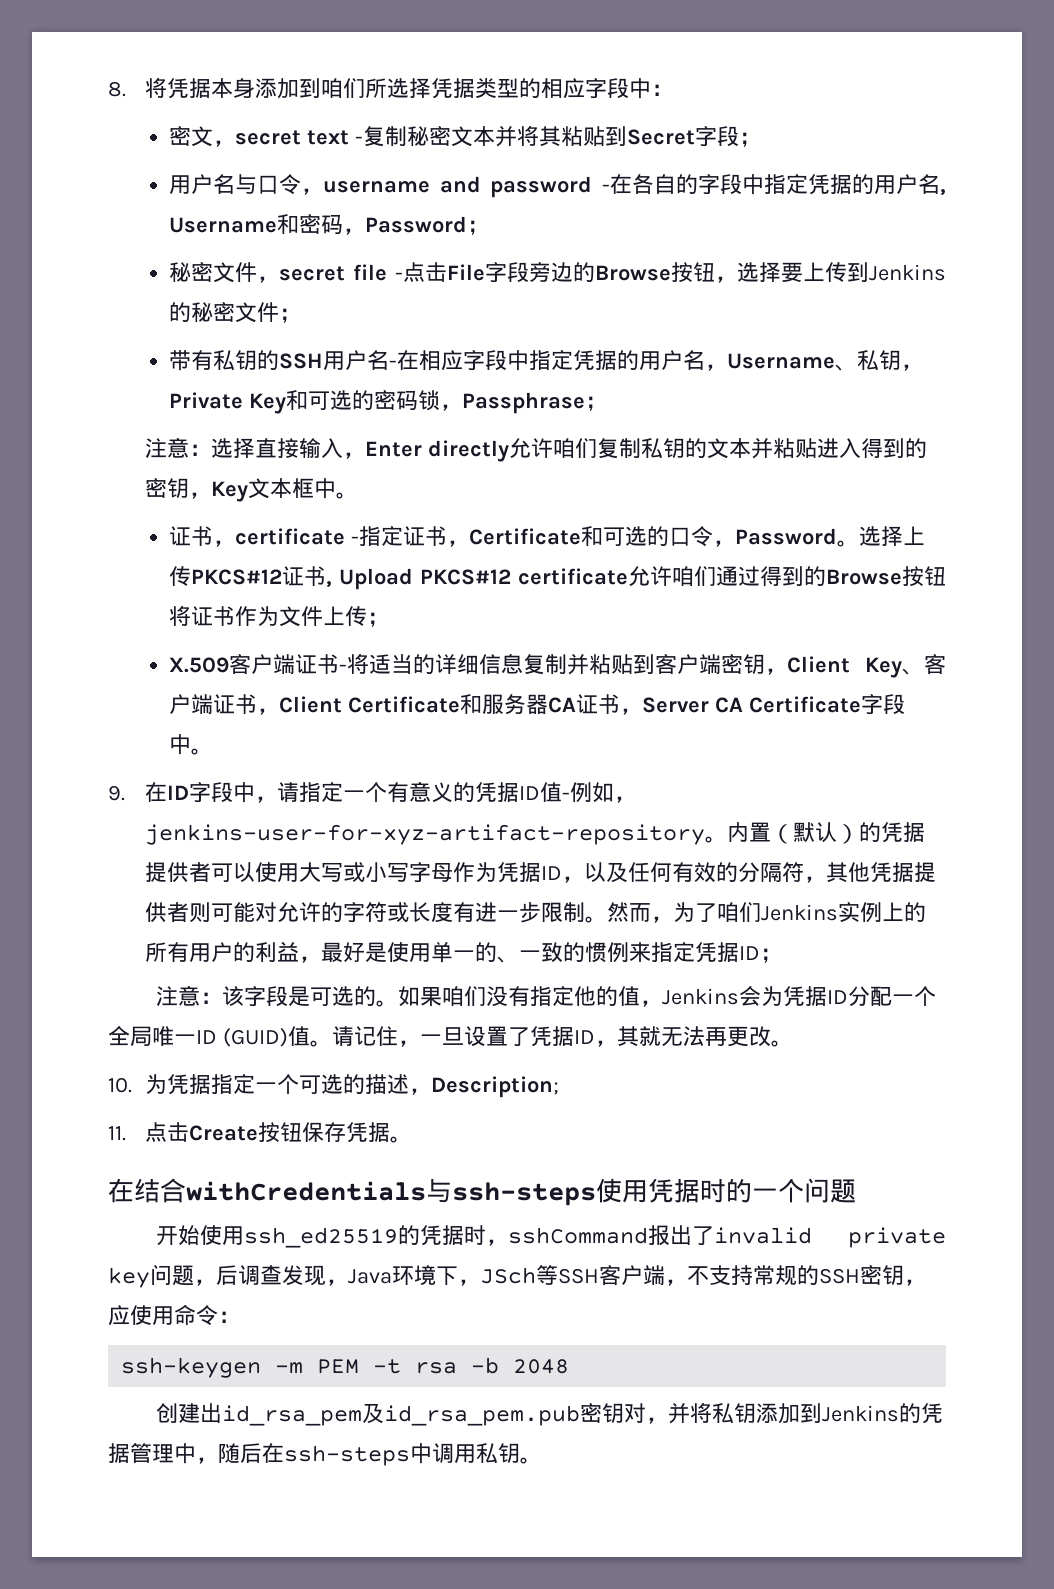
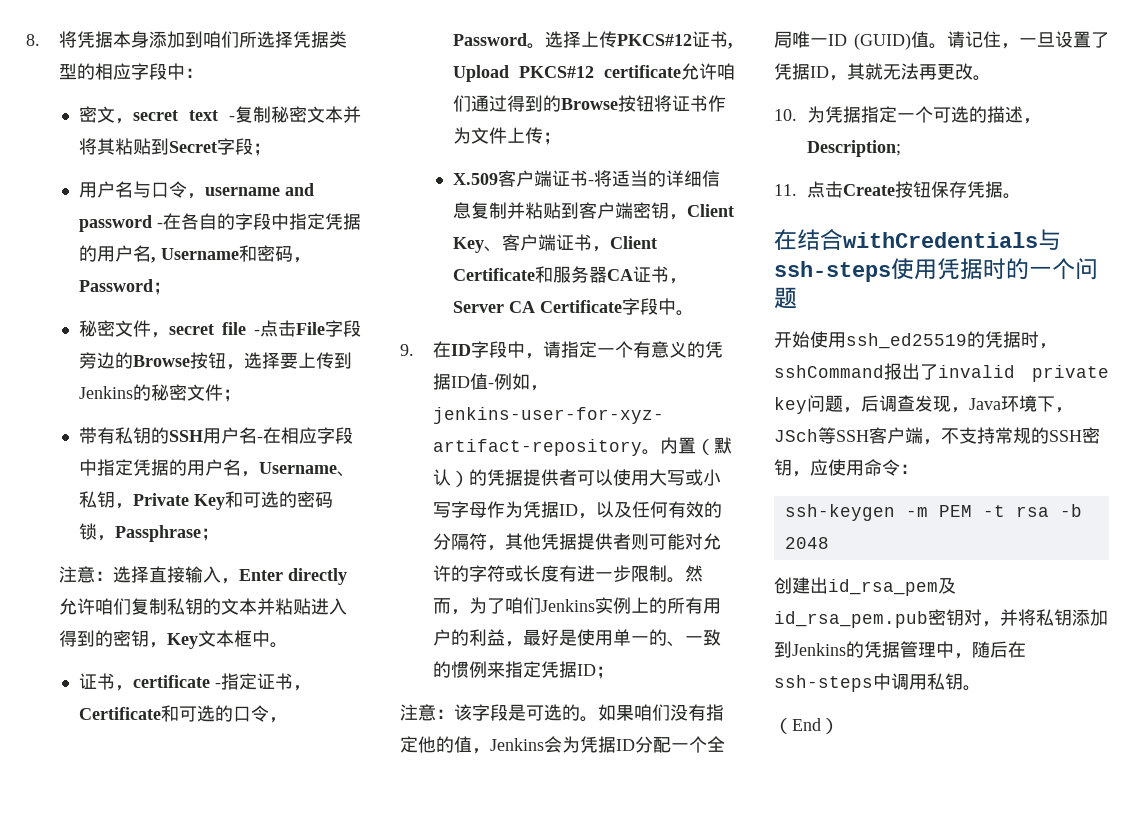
(542, 1460) none -> [774,718,839,734] // （End）

